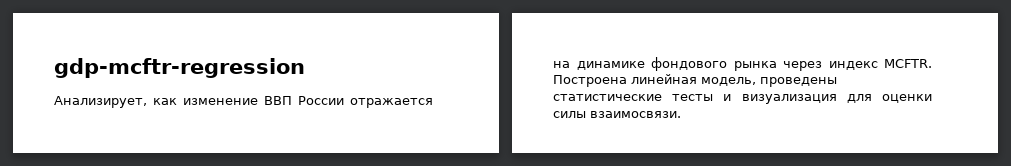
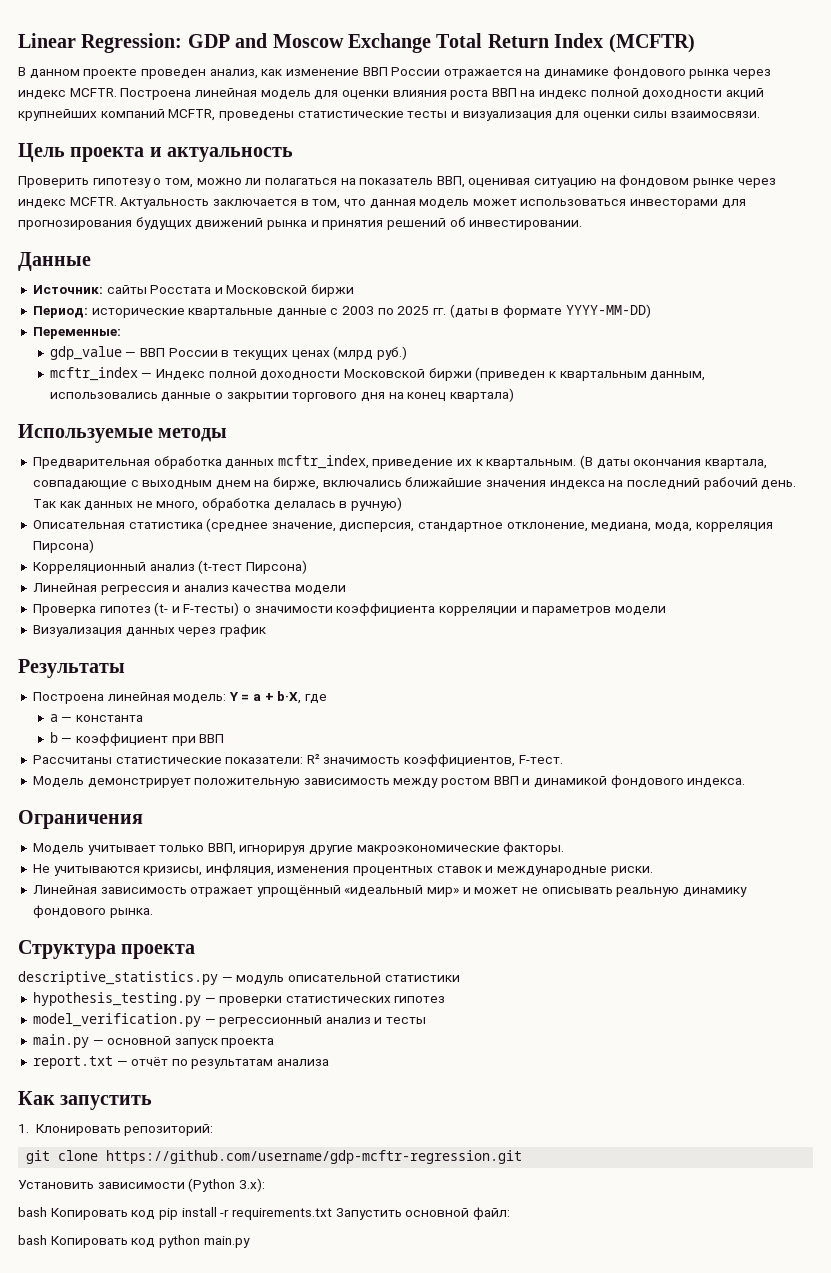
[54,58,305,78] [54,96,147,108] gdp-mcftr-regression // Анализирует, -> [18,33,695,53] [18,67,258,79] Linear Regression: GDP and Moscow Exchange Total Return Index (MCFTR) // В данном проекте проведен анализ,
[701,77,756,86] модель, -> [260,88,765,100] [18,109,216,121] модель для оценки влияния роста ВВП на индекс полной доходности акций крупнейших компаний MCFTR,
(681, 114) none -> [18,143,294,162] [18,175,776,188] [18,197,746,209] [18,217,583,230] [18,252,91,271] [32,284,355,297] [32,304,651,318] [32,327,121,339] [49,346,407,360] [49,367,706,381] [49,388,514,402] [18,424,228,443] [32,455,767,469] [32,477,797,490] [32,497,403,511] [32,518,773,532] [32,539,94,553] [32,560,307,574] [32,583,347,595] [32,602,666,616] [32,624,266,637] [18,659,125,678] [32,691,328,704] [49,714,144,722] [49,732,225,746] [32,754,563,767] [32,775,746,788] [18,810,143,829] [32,842,565,855] [32,863,653,876] [32,885,747,897] [32,905,153,918] [18,940,196,959] [18,971,460,985] [32,992,446,1006] [32,1013,427,1027] [32,1034,275,1048] [32,1056,330,1069] [18,1091,153,1110] [18,1124,214,1136] [26,1150,523,1164] [18,1178,265,1192] [18,1207,510,1220] [18,1235,250,1248] // Цель проекта и актуальность // Проверить гипотезу о том, можно ли полагаться на показатель ВВП, оценивая ситуацию на фондовом рынке через индекс MCFTR. Актуальность заключается в том, что данная модель может использоваться инвесторами для прогнозирования будущих движений рынка и принятия решений об инвестировании. // Данные // Источник: сайты Росстата и Московской биржи // Период: исторические квартальные данные с 2003 по 2025 гг. (даты в формате YYYY-MM-DD) // Переменные: // gdp_value — ВВП России в текущих ценах (млрд руб.) // mcftr_index — Индекс полной доходности Московской биржи (приведен к квартальным данным, использовались данные о закрытии торгового дня на конец квартала) // Используемые методы // Предварительная обработка данных mcftr_index, приведение их к квартальным. (В даты окончания квартала, совпадающие с выходным днем на бирже, включались ближайшие значения индекса на последний рабочий день. Так как данных не много, обработка делалась в ручную) // Описательная статистика (среднее значение, дисперсия, стандартное отклонение, медиана, мода, корреляция Пирсона) // Корреляционный анализ (t-тест Пирсона) // Линейная регрессия и анализ качества модели // Проверка гипотез (t- и F-тесты) о значимости коэффициента корреляции и параметров модели // Визуализация данных через график // Результаты // Построена линейная модель: Y = a + b·X, где // a — константа // b — коэффициент при ВВП // Рассчитаны статистические показатели: R² значимость коэффициентов, F-тест. // Модель демонстрирует положительную зависимость между ростом ВВП и динамикой фондового индекса. // Ограничения // Модель учитывает только ВВП, игнорируя другие макроэкономические факторы. // Не учитываются кризисы, инфляция, изменения процентных ставок и международные риски. // Линейная зависимость отражает упрощённый «идеальный мир» и может не описывать реальную динамику фондового рынка. // Структура проекта // descriptive_statistics.py — модуль описательной статистики // hypothesis_testing.py — проверки статистических гипотез // model_verification.py — регрессионный анализ и тесты // main.py — основной запуск проекта // report.txt — отчёт по результатам анализа // Как запустить // 1. Клонировать репозиторий: // git clone https://github.com/username/gdp-mcftr-regression.git // Установить зависимости (Python 3.x): // bash Копировать код pip install -r requirements.txt Запустить основной файл: // bash Копировать код python main.py

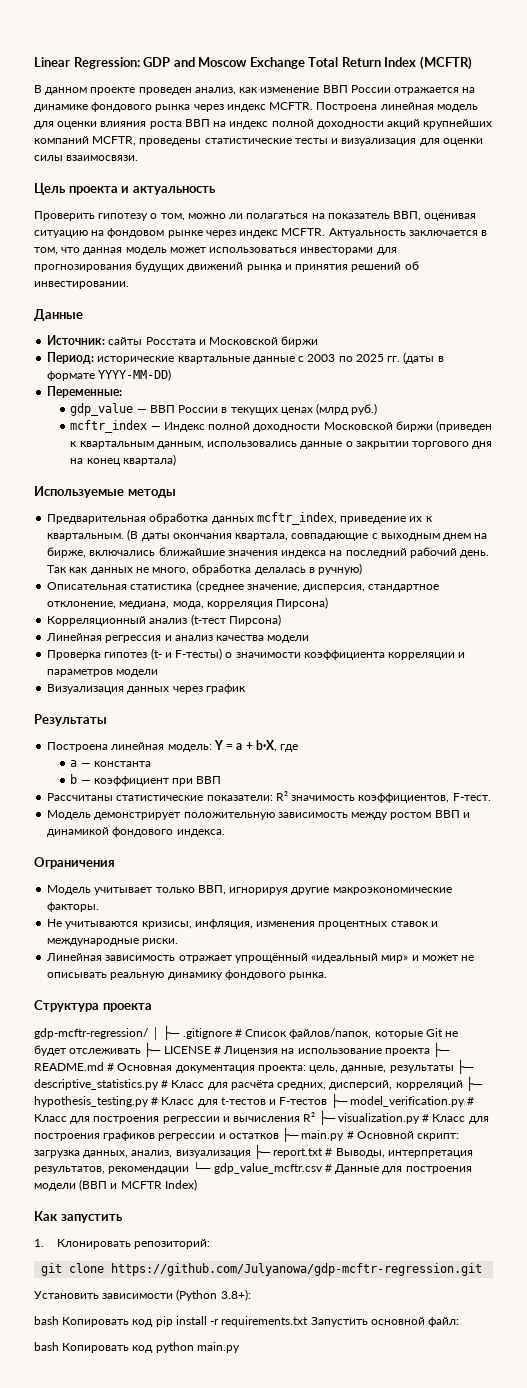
[18,971,460,985] [32,992,446,1006] [32,1013,427,1027] [32,1034,275,1048] [32,1056,330,1069] descriptive_statistics.py — модуль описательной статистики // hypothesis_testing.py — проверки статистических гипотез // model_verification.py — регрессионный анализ и тесты // main.py — основной запуск проекта // report.txt — отчёт по результатам анализа -> [34,1025,459,1040] [34,1042,451,1057] [34,1059,474,1074] [34,1076,483,1091] [34,1093,475,1108] [34,1110,489,1125] [34,1127,460,1142] [34,1144,473,1159] [34,1162,472,1174] [34,1179,197,1191] gdp-mcftr-regression/ │ ├─ .gitignore # Список файлов/папок, которые Git не будет отслеживать ├─ LICENSE # Лицензия на использование проекта ├─ README.md # Основная документация проекта: цель, данные, результаты ├─ descriptive_statistics.py # Класс для расчёта средних, дисперсий, корреляций ├─ hypothesis_testing.py # Класс для t-тестов и F-тестов ├─ model_verification.py # Класс для построения регрессии и вычисления R² ├─ visualization.py # Класс для построения графиков регрессии и остатков ├─ main.py # Основной скрипт: загрузка данных, анализ, визуализация ├─ report.txt # Выводы, интерпретация результатов, рекомендации └─ gdp_value_mcftr.csv # Данные для построения модели (ВВП и MCFTR Index)
[106,1150,523,1164] https://github.com/username/gdp-mcftr-regression.git -> [111,1263,483,1276] https://github.com/Julyanowa/gdp-mcftr-regression.git
[238,1178,265,1192] 3.x): -> [220,1289,251,1301] 3.8+):

